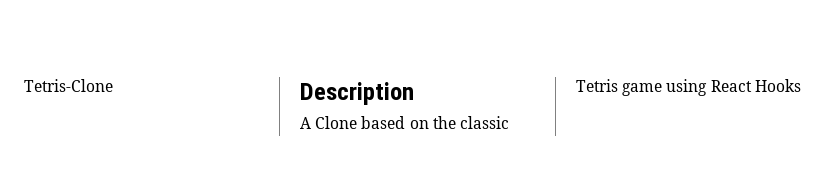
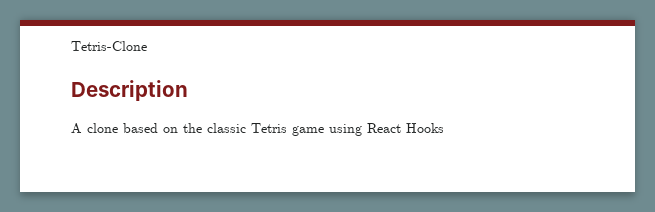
[315,116,358,129] Clone -> [87,123,118,133] clone

